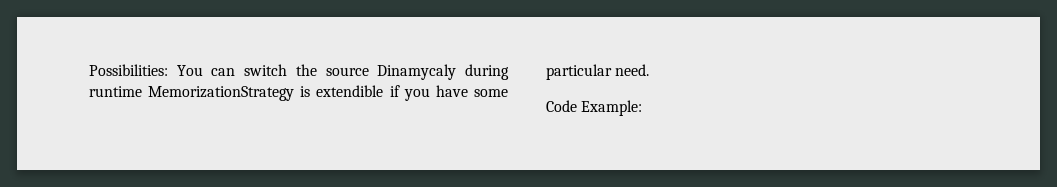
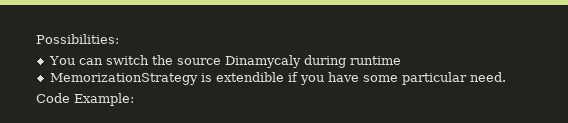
(168, 70) none -> (119, 39) //
(142, 91) none -> (401, 60) //

